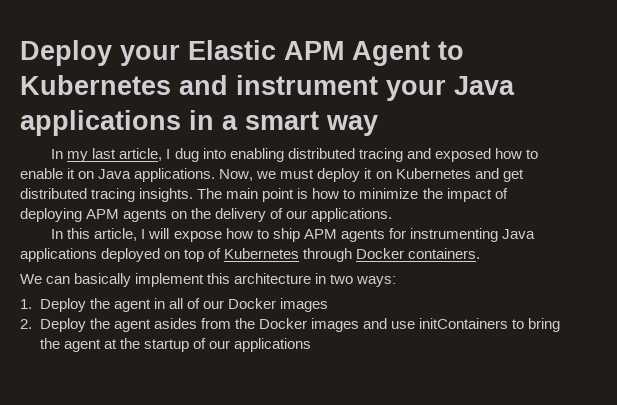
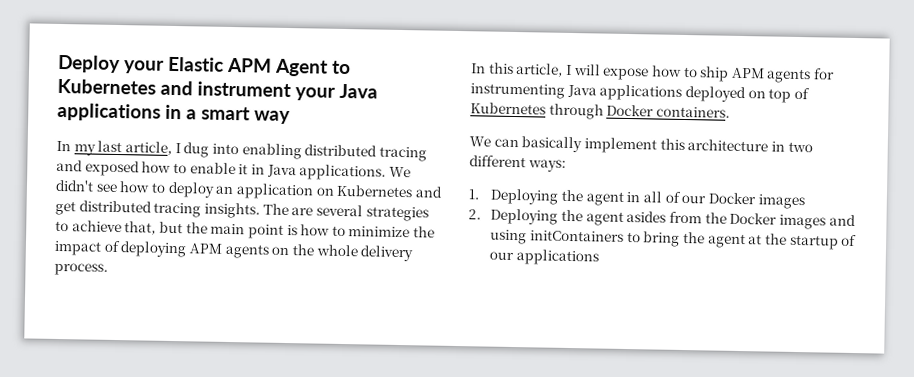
[78,171,95,179] on -> [250,164,265,175] in
[219,168,373,182] Now, we must deploy it -> [388,166,411,178] [55,179,314,200] We didn't see how to deploy an application
(223, 193) none -> [291,204,429,222] [55,220,208,235] are several strategies to achieve that, but the
[215,208,393,222] delivery of our applications. -> [315,244,414,262] [54,262,108,276] whole delivery process.
(354, 279) none -> [469,155,526,168] different
[39,298,86,312] Deploy -> [490,188,559,205] Deploying
[39,318,86,332] Deploy -> [490,208,559,225] Deploying
[391,321,416,329] use -> [490,229,528,245] using

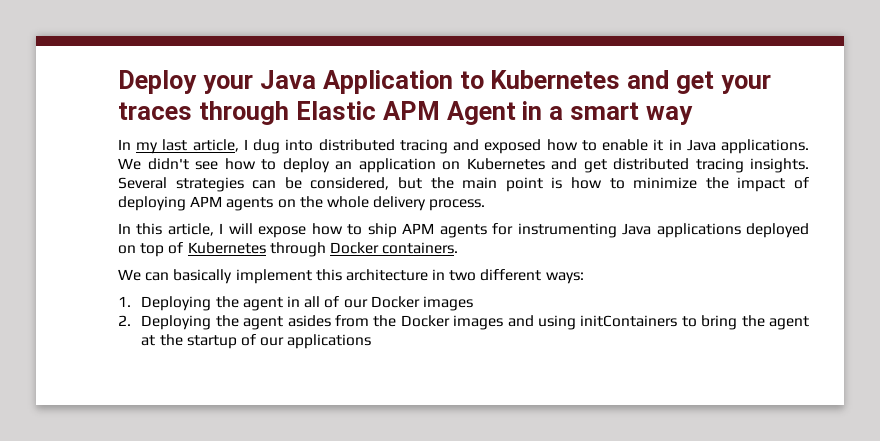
[168,56,351,77] [57,78,378,101] [57,102,161,122] Elastic APM Agent to Kubernetes and instrument your Java applications -> [259,70,772,94] [118,101,516,125] Java Application to Kubernetes and get your traces through Elastic APM Agent
[241,143,302,160] enabling -> (314, 145) none
[262,203,429,222] [55,220,157,235] The are several strategies to achieve that, -> [118,177,390,192] Several strategies can be considered,

